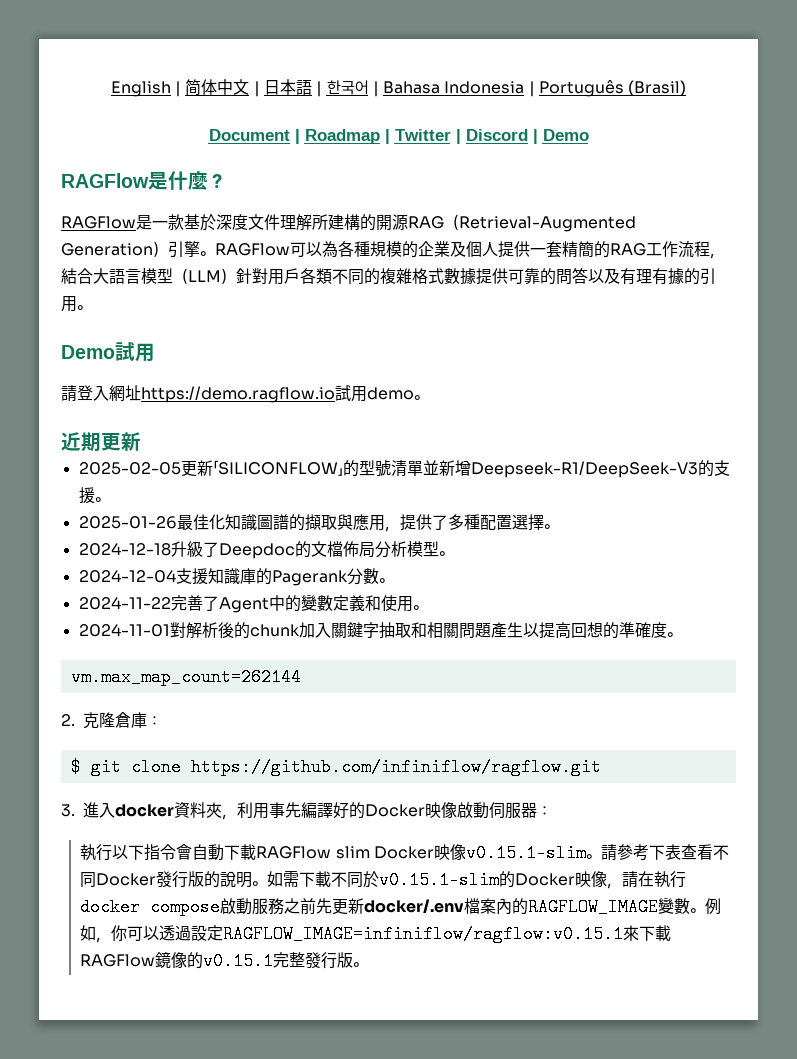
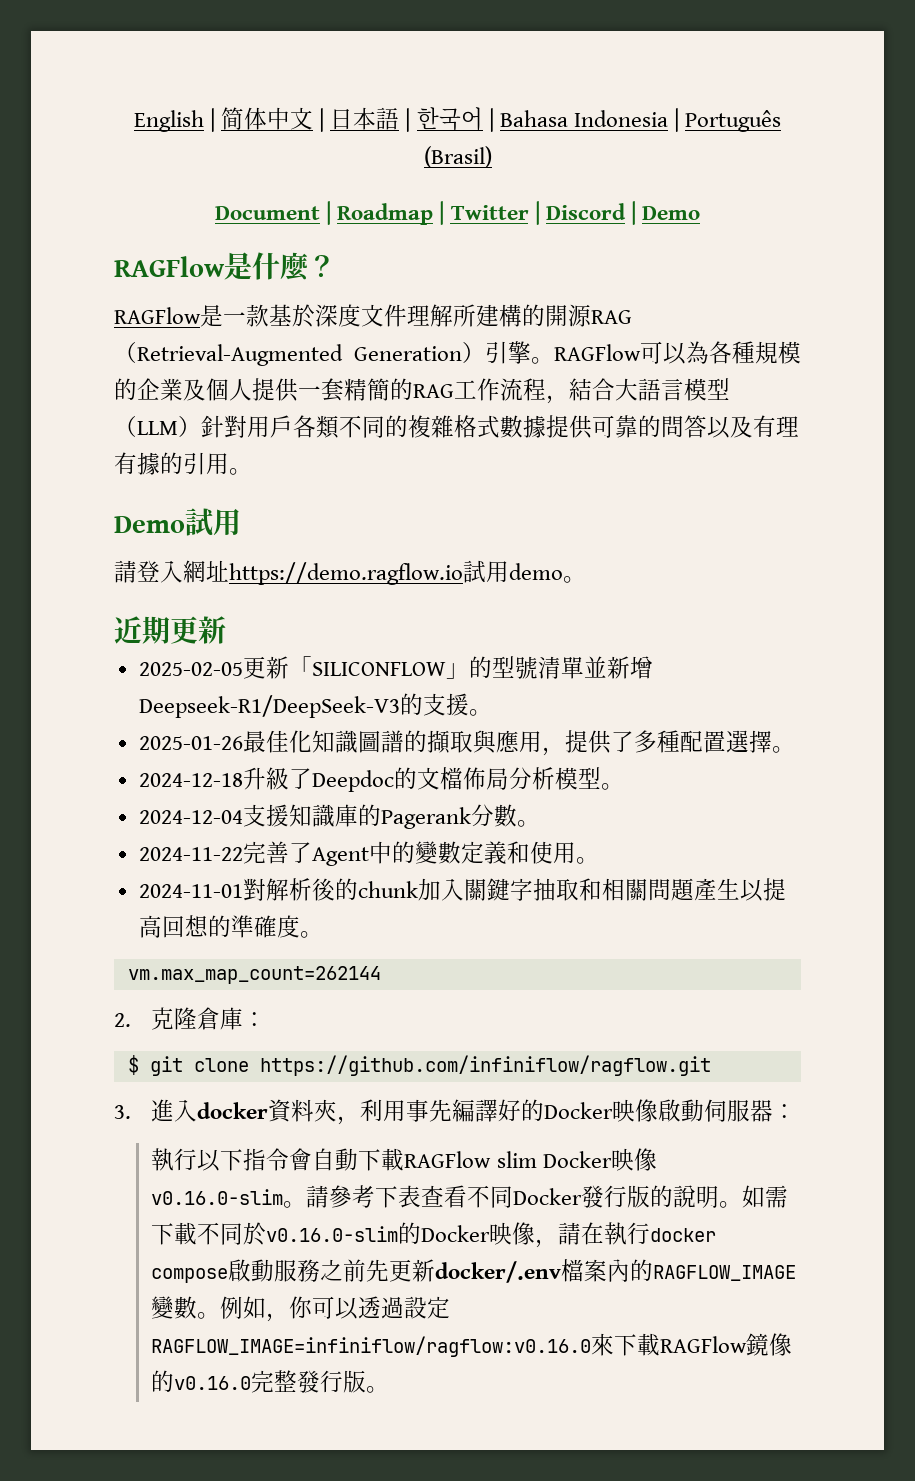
[465,844,586,862] v0.15.1-slim -> [151,1189,284,1205] v0.16.0-slim
[379,871,500,889] v0.15.1-slim -> [266,1226,399,1242] v0.16.0-slim
[223,925,624,943] RAGFLOW_IMAGE=infiniflow/ragflow:v0.15.1 -> [151,1336,592,1357] RAGFLOW_IMAGE=infiniflow/ragflow:v0.16.0
[203,952,274,970] v0.15.1 -> [174,1376,252,1390] v0.16.0

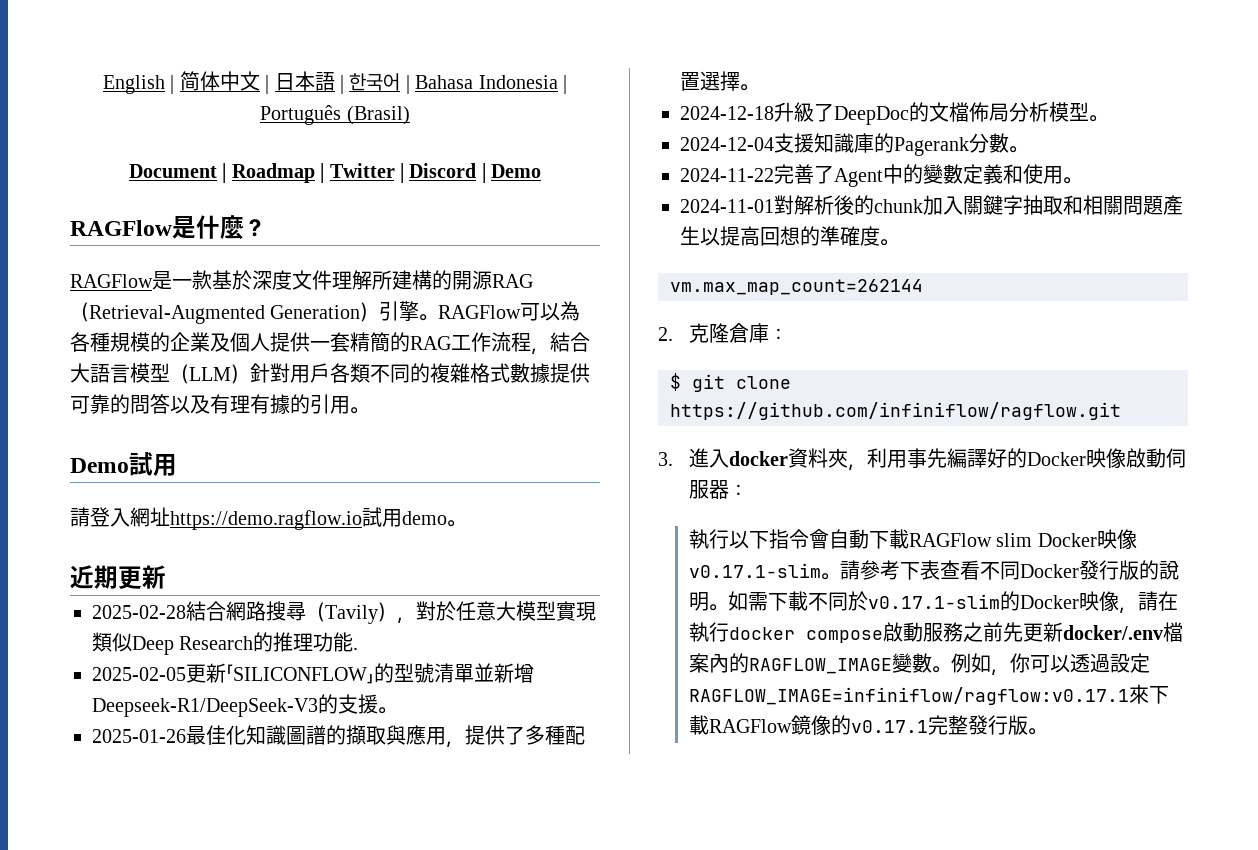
(226, 630) none -> [92,601,596,624] [92,632,359,655] // 2025-02-28結合網路搜尋（Tavily），對於任意大模型實現類似Deep Research的推理功能.
[311,770,394,792] Deepdoc -> [834,106,909,125] DeepDoc
[151,1189,284,1205] v0.16.0-slim -> [689,563,822,578] v0.17.1-slim
[266,1226,399,1242] v0.16.0-slim -> [868,594,1001,609] v0.17.1-slim
[151,1336,592,1357] RAGFLOW_IMAGE=infiniflow/ragflow:v0.16.0 -> [689,687,1130,705] RAGFLOW_IMAGE=infiniflow/ragflow:v0.17.1
[174,1376,252,1390] v0.16.0 -> [851,720,929,733] v0.17.1

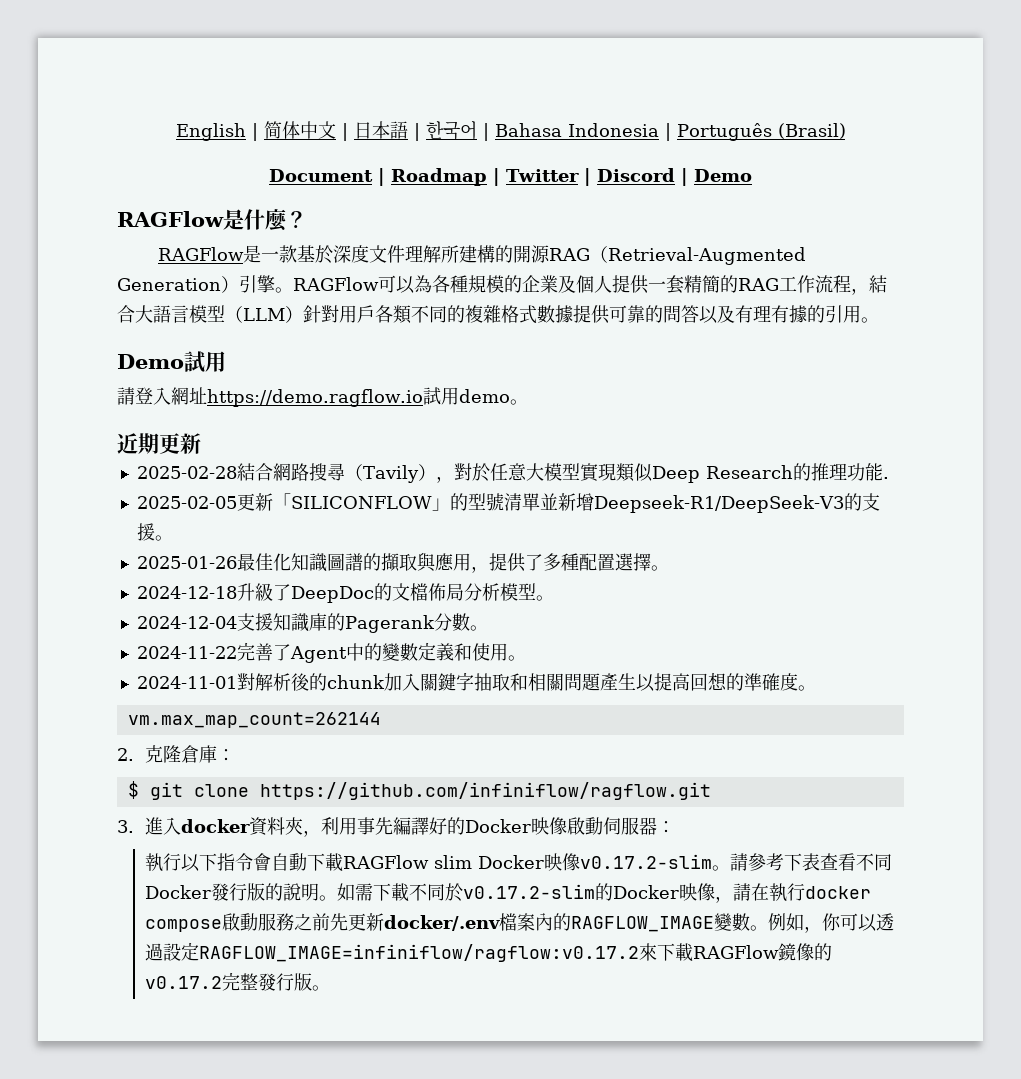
[689,563,822,578] v0.17.1-slim -> [580,854,713,869] v0.17.2-slim
[868,594,1001,609] v0.17.1-slim -> [463,884,596,899] v0.17.2-slim
[689,687,1130,705] RAGFLOW_IMAGE=infiniflow/ragflow:v0.17.1 -> [199,944,640,962] RAGFLOW_IMAGE=infiniflow/ragflow:v0.17.2
[851,720,929,733] v0.17.1 -> [145,976,223,989] v0.17.2

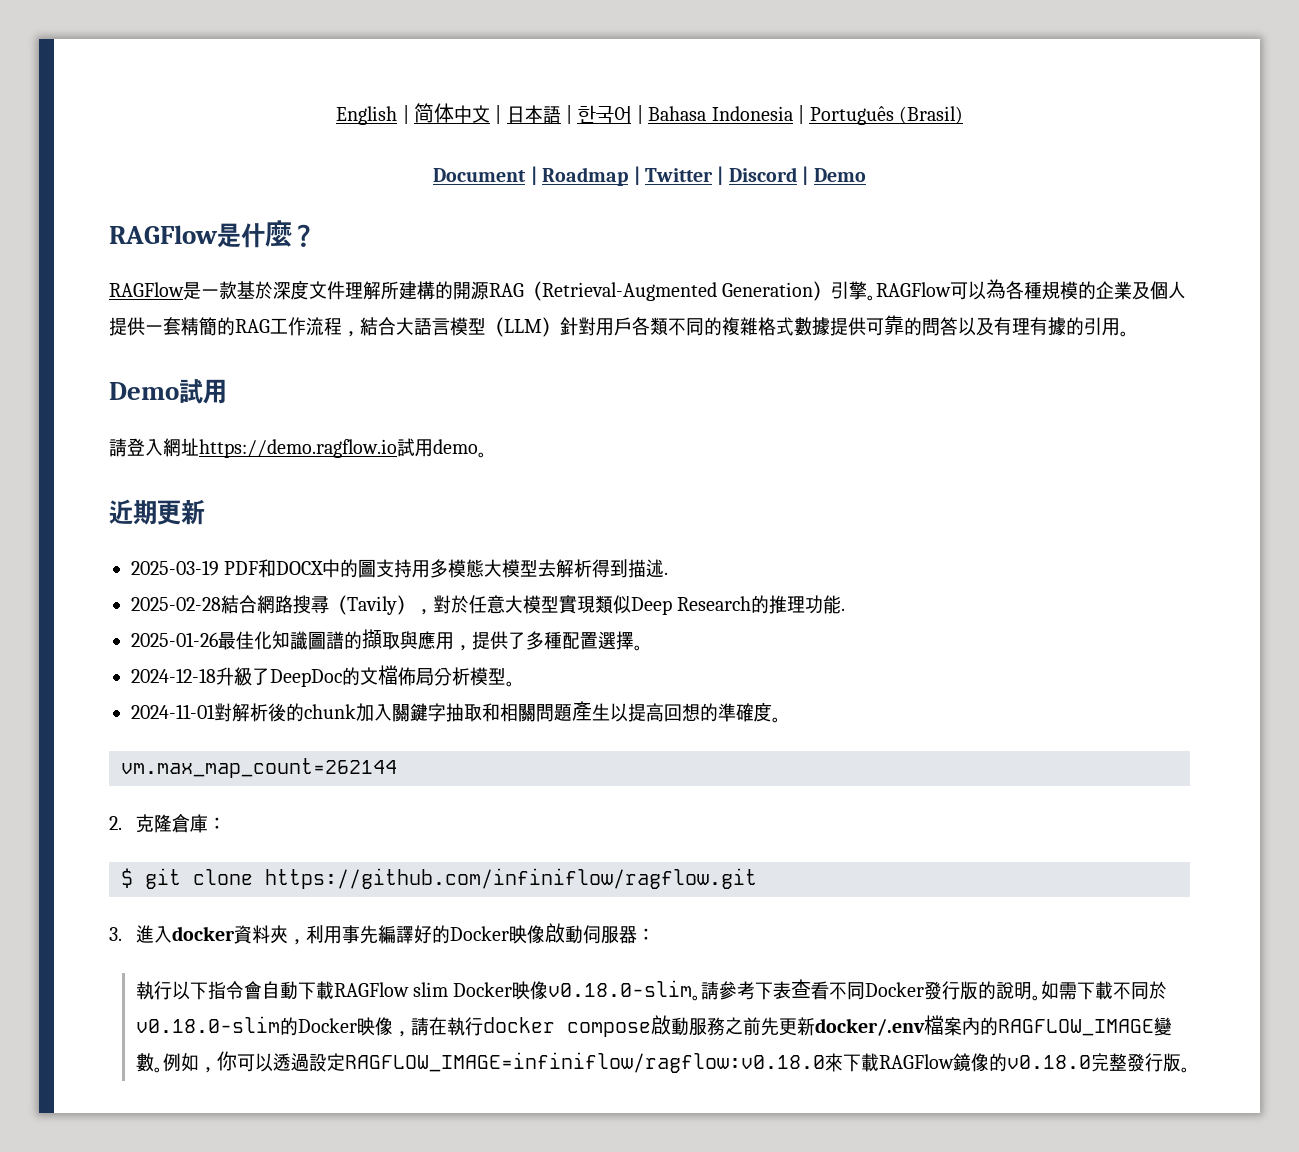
(201, 443) none -> [131,559,669,578] // 2025-03-19 PDF和DOCX中的圖支持用多模態大模型去解析得到描述.
[136,493,880,513] [136,523,173,541] // 2025-02-05更新「SILICONFLOW」的型號清單並新增Deepseek-R1/DeepSeek-V3的支援。 -> (846, 609) none
[136,613,488,633] [136,642,526,663] // 2024-12-04支援知識庫的Pagerank分數。 // 2024-11-22完善了Agent中的變數定義和使用。 -> (515, 684) none
[580,854,713,869] v0.17.2-slim -> [548,980,693,997] v0.18.0-slim
[463,884,596,899] v0.17.2-slim -> [135,1016,280,1033] v0.18.0-slim
[199,944,640,962] RAGFLOW_IMAGE=infiniflow/ragflow:v0.17.2 -> [344,1052,825,1073] RAGFLOW_IMAGE=infiniflow/ragflow:v0.18.0
[145,976,223,989] v0.17.2 -> [1006,1055,1091,1069] v0.18.0

